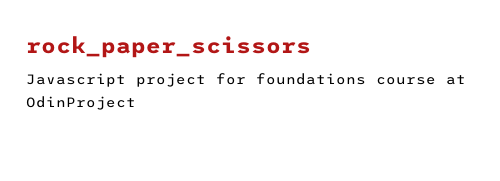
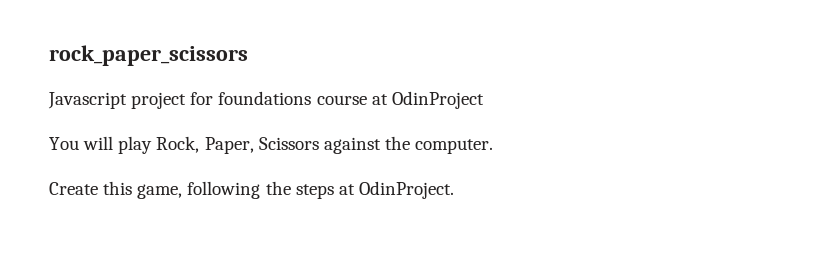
(136, 103) none -> [49,136,494,154] [49,181,454,199] // You will play Rock, Paper, Scissors against the computer. // Create this game, following the steps at OdinProject.

